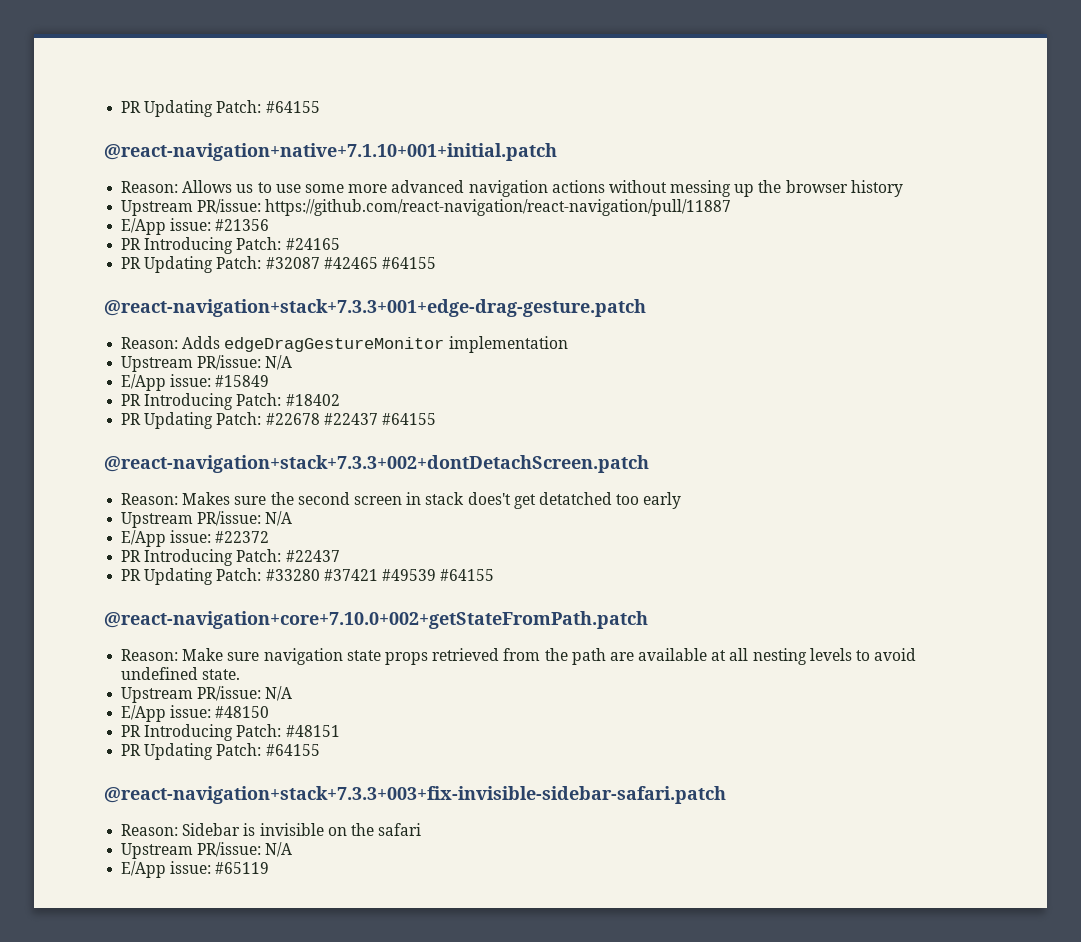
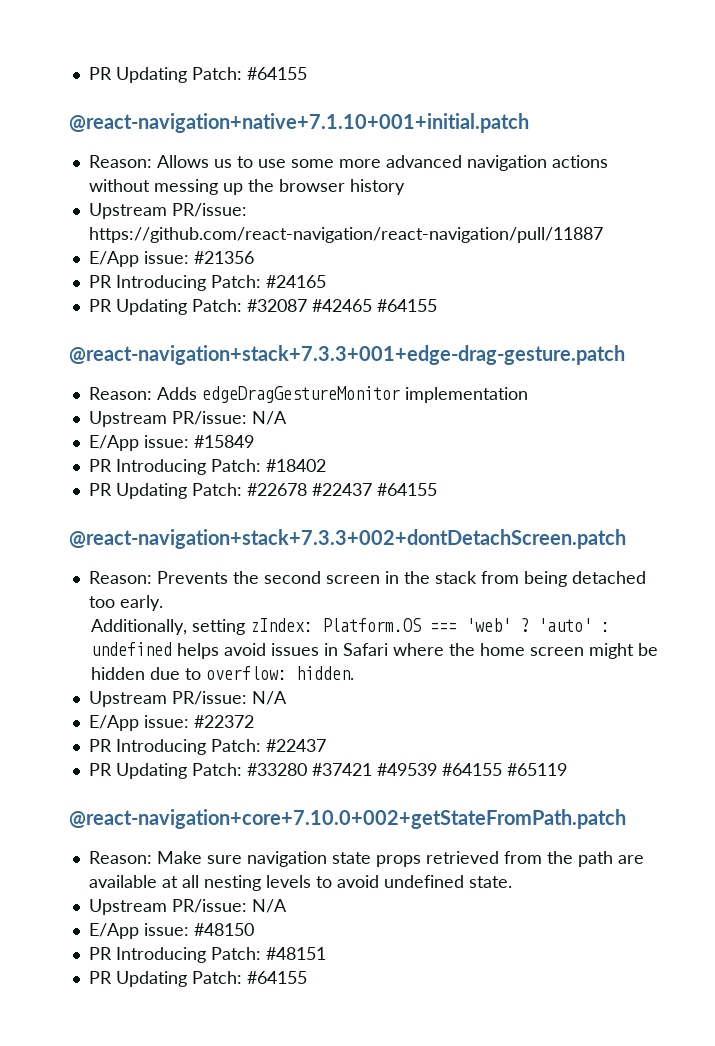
[182,492,267,505] Makes sure -> [156,571,228,584] Prevents
[425,492,682,509] stack does't get detatched too early -> [403,571,646,587] [88,595,163,611] [90,618,610,635] [90,642,658,659] [90,666,354,680] the stack from being detached too early. // Additionally, setting zIndex: Platform.OS === 'web' ? 'auto' : undefined helps avoid issues in Safari where the home screen might be hidden due to overflow: hidden.
(495, 575) none -> [506,763,567,776] #65119
[104,786,726,804] [121,823,422,836] [121,842,293,859] [121,861,270,878] // @react-navigation+stack+7.3.3+003+fix-invisible-sidebar-safari.patch // Reason: Sidebar is invisible on the safari // Upstream PR/issue: N/A // E/App issue: #65119 -> (307, 977) none

